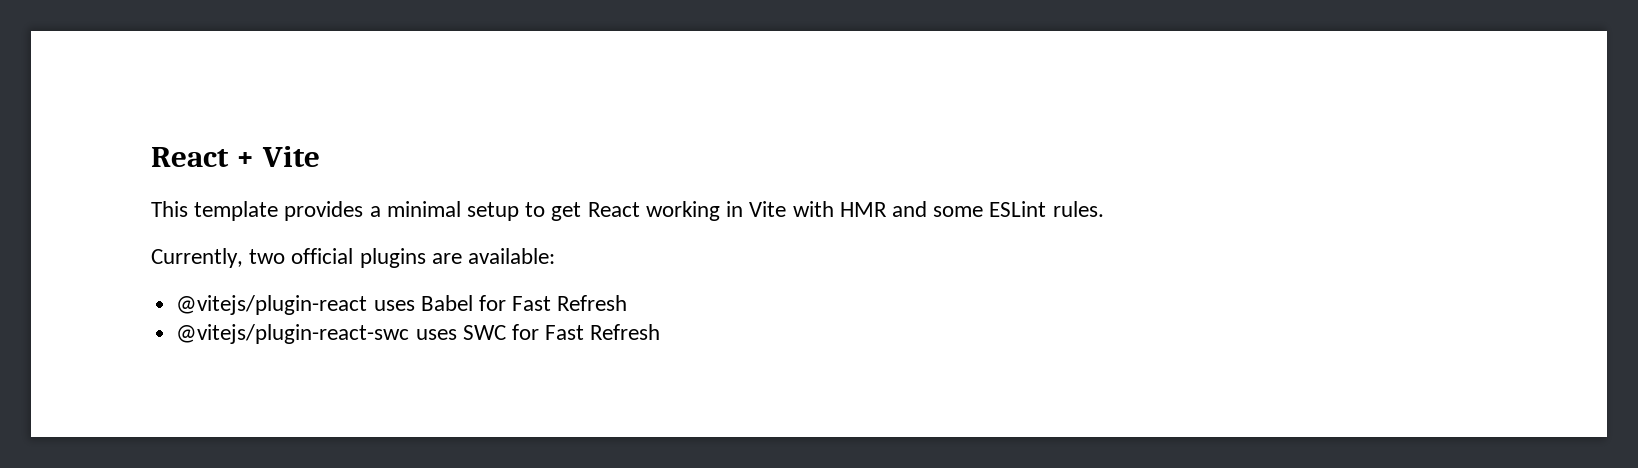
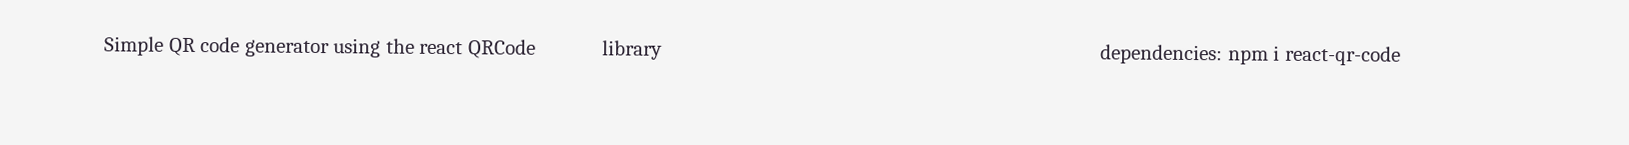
[151,146,320,167] [151,201,1104,221] [151,248,556,268] [176,295,628,315] [176,324,661,344] React + Vite // This template provides a minimal setup to get React working in Vite with HMR and some ESLint rules. // Currently, two official plugins are available: // @vitejs/plugin-react uses Babel for Fast Refresh // @vitejs/plugin-react-swc uses SWC for Fast Refresh -> [104,36,663,60] [1100,44,1401,66] Simple QR code generator using the react QRCode library // dependencies: npm i react-qr-code

